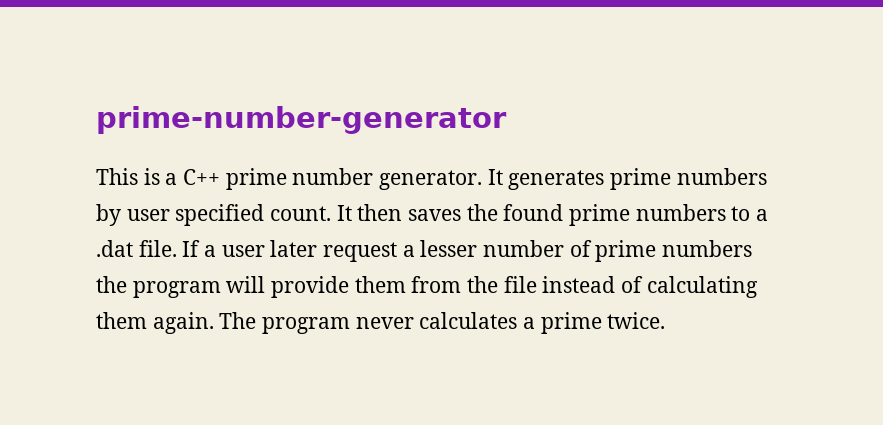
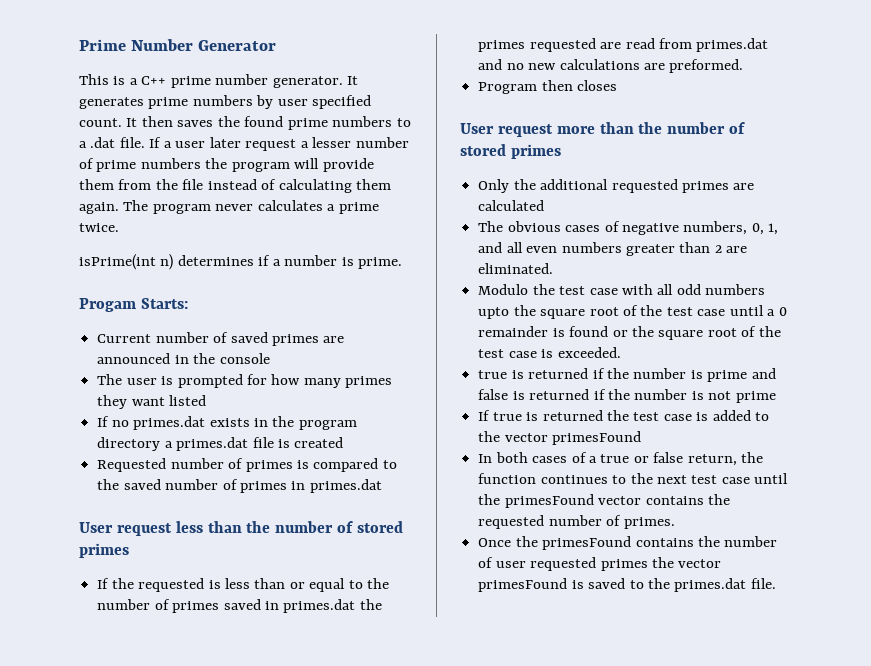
[96,106,507,134] prime-number-generator -> [79,39,277,51] Prime Number Generator
(666, 320) none -> [79,254,403,270] [79,298,188,312] [97,332,345,346] [97,353,270,364] [97,374,393,388] [97,395,207,409] [97,416,357,430] [97,437,344,451] [97,458,397,472] [97,479,382,493] [79,521,404,536] [79,543,129,558] [97,578,390,592] [97,599,382,613] [478,38,769,52] [478,59,744,73] [478,80,618,94] [460,122,746,137] [460,144,561,159] [478,179,755,193] [478,200,545,211] [478,221,779,235] [478,242,748,256] [478,263,554,274] [478,284,766,295] [478,305,787,319] [478,326,781,340] [478,347,621,358] [478,368,776,382] [478,389,776,403] [478,410,770,421] [478,431,642,445] [478,452,764,466] [478,473,789,484] [478,494,730,508] [478,515,675,529] [478,536,778,550] [478,557,722,571] [478,578,776,592] // isPrime(int n) determines if a number is prime. // Progam Starts: // Current number of saved primes are announced in the console // The user is prompted for how many primes they want listed // If no primes.dat exists in the program directory a primes.dat file is created // Requested number of primes is compared to the saved number of primes in primes.dat // User request less than the number of stored primes // If the requested is less than or equal to the number of primes saved in primes.dat the primes requested are read from primes.dat and no new calculations are preformed. // Program then closes // User request more than the number of stored primes // Only the additional requested primes are calculated // The obvious cases of negative numbers, 0, 1, and all even numbers greater than 2 are eliminated. // Modulo the test case with all odd numbers upto the square root of the test case until a 0 remainder is found or the square root of the test case is exceeded. // true is returned if the number is prime and false is returned if the number is not prime // If true is returned the test case is added to the vector primesFound // In both cases of a true or false return, the function continues to the next test case until the primesFound vector contains the requested number of primes. // Once the primesFound contains the number of user requested primes the vector primesFound is saved to the primes.dat file.

